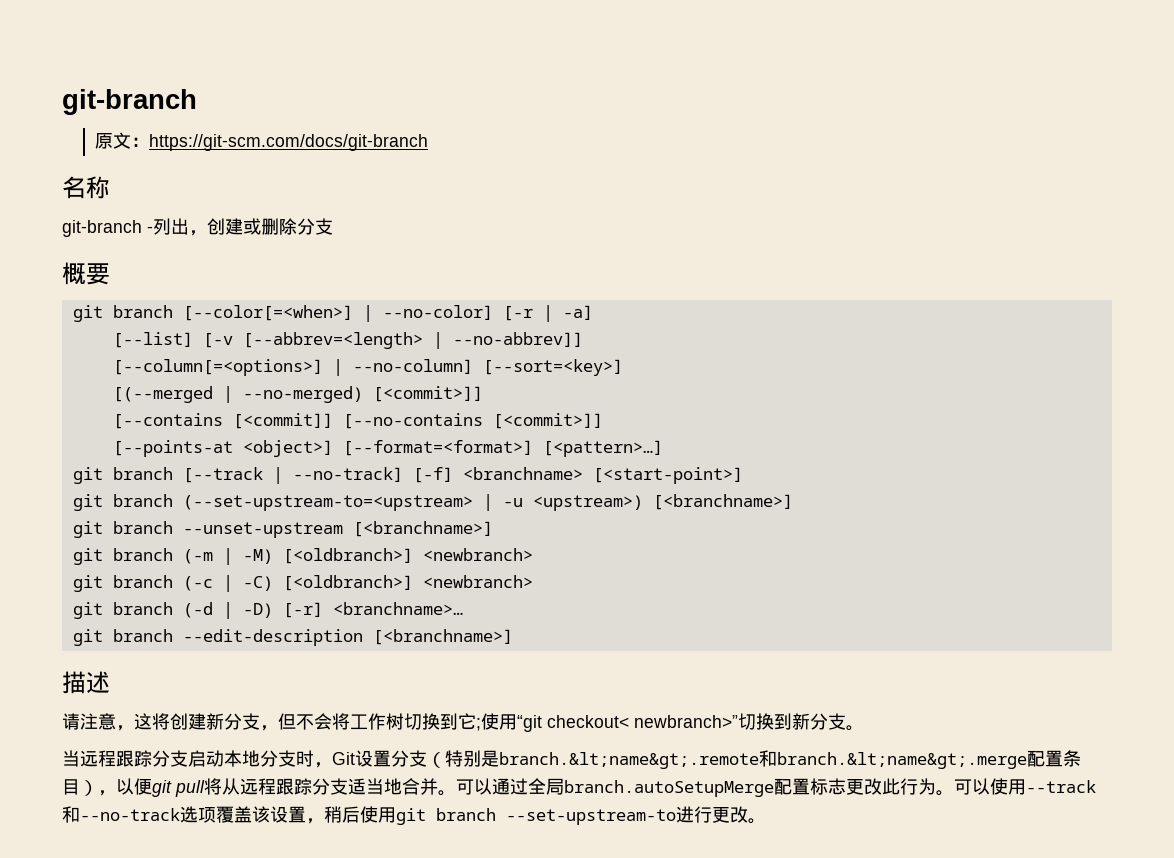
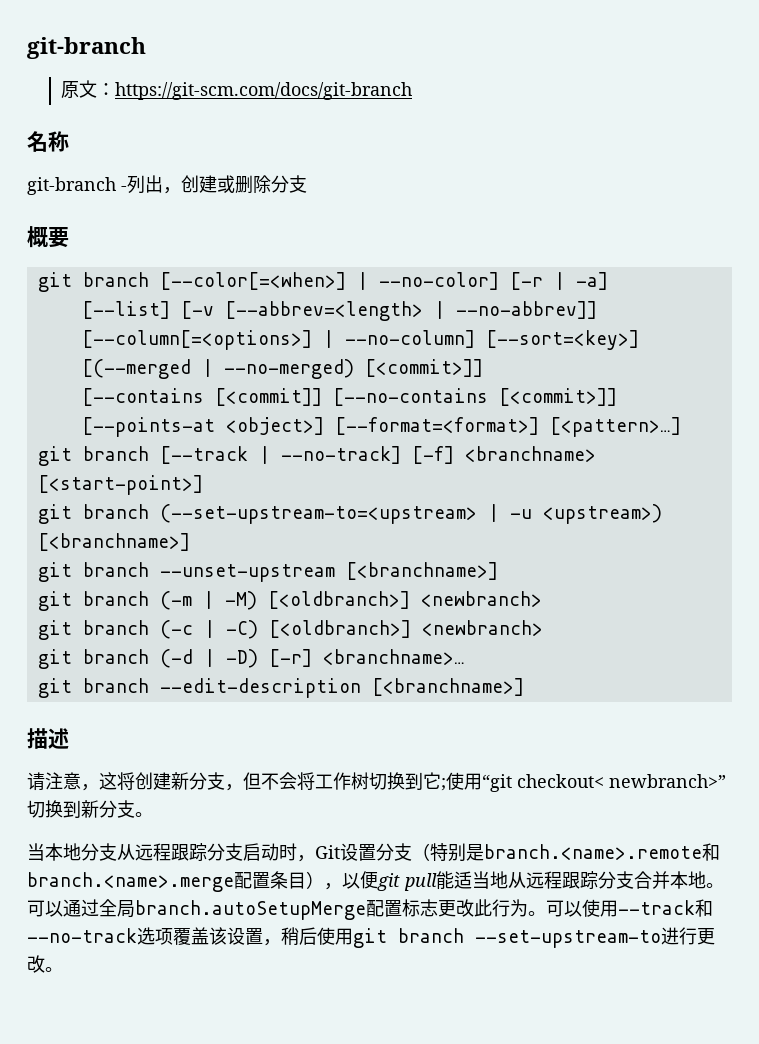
(80, 758) none -> [45,843,135,861] 本地分支从
[224,750,296,767] 本地分支 -> (279, 852) none
[499,750,1027,769] branch.&lt;name&gt;.remote和branch.&lt;name&gt;.merge -> [484,843,720,861] [27,872,234,892] branch.<name>.remote和branch.<name>.merge
[204,778,438,795] 将从远程跟踪分支适当地合并 -> [436,871,706,890] 能适当地从远程跟踪分支合并本地

